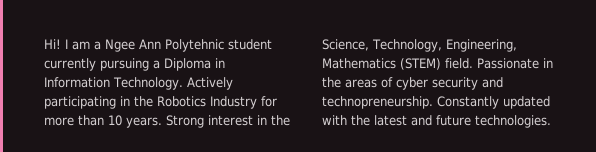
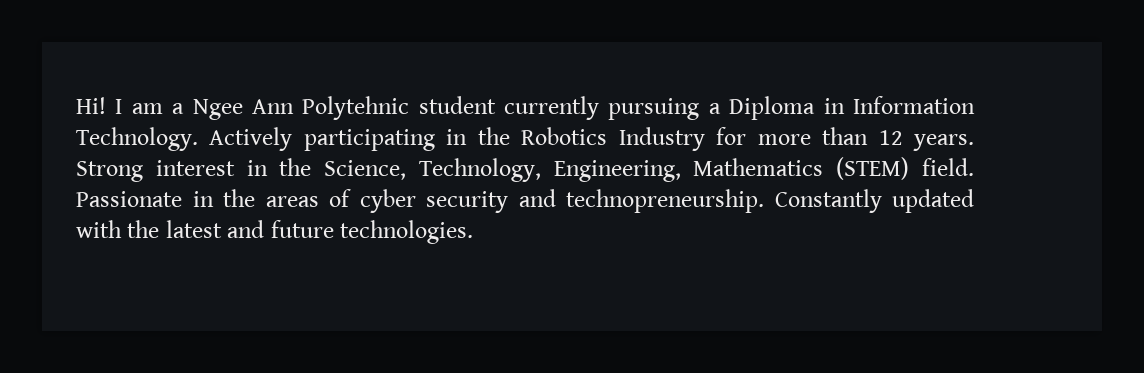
[108,115,122,126] 10 -> [878,130,903,145] 12

